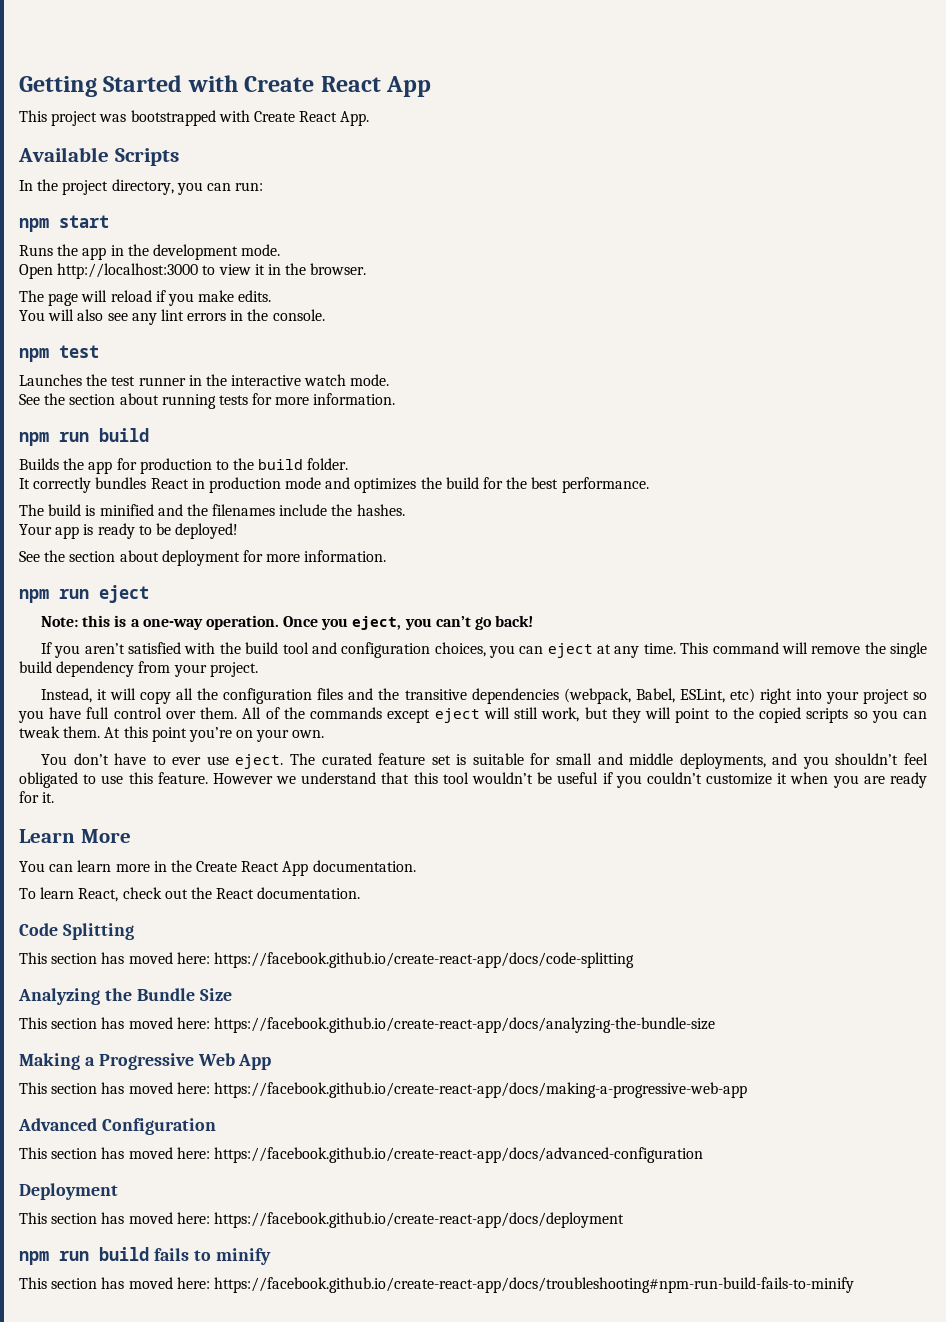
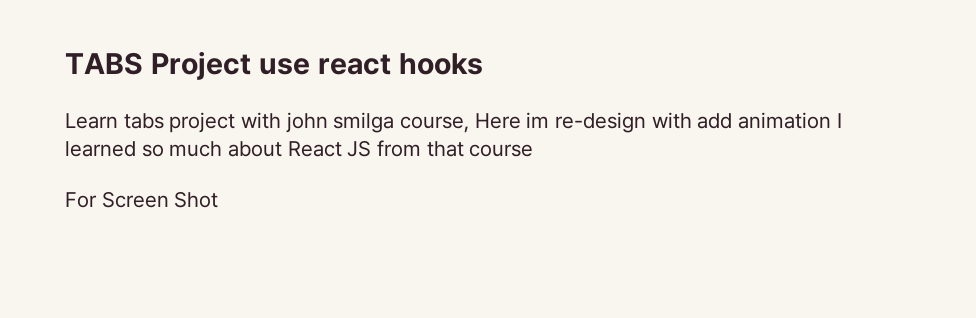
[19,75,432,97] [19,110,370,126] [18,147,179,166] [19,179,264,195] [19,215,109,232] [19,244,281,260] [19,263,367,279] [19,290,272,306] [19,309,325,325] [19,345,99,362] [19,374,390,386] [19,393,396,409] [19,428,149,446] [19,458,349,474] [19,477,649,493] [19,504,405,516] [19,523,239,539] [19,550,387,566] [19,585,149,603] [40,615,534,630] [40,642,928,658] [19,661,258,677] [40,688,927,704] [18,707,928,723] [19,726,325,742] [40,753,929,769] [19,772,927,788] [19,791,55,803] [19,829,131,843] [19,860,416,876] [19,887,361,902] [19,923,134,940] [19,952,634,968] [18,988,232,1005] [19,1017,715,1033] [19,1053,272,1070] [19,1082,747,1098] [18,1118,216,1135] [19,1147,703,1163] [19,1183,118,1200] [19,1212,624,1228] [19,1247,271,1265] [19,1277,854,1293] Getting Started with Create React App // This project was bootstrapped with Create React App. // Available Scripts // In the project directory, you can run: // npm start // Runs the app in the development mode. // Open http://localhost:3000 to view it in the browser. // The page will reload if you make edits. // You will also see any lint errors in the console. // npm test // Launches the test runner in the interactive watch mode. // See the section about running tests for more information. // npm run build // Builds the app for production to the build folder. // It correctly bundles React in production mode and optimizes the build for the best performance. // The build is minified and the filenames include the hashes. // Your app is ready to be deployed! // See the section about deployment for more information. // npm run eject // Note: this is a one-way operation. Once you eject, you can’t go back! // If you aren’t satisfied with the build tool and configuration choices, you can eject at any time. This command will remove the single build dependency from your project. // Instead, it will copy all the configuration files and the transitive dependencies (webpack, Babel, ESLint, etc) right into your project so you have full control over them. All of the commands except eject will still work, but they will point to the copied scripts so you can tweak them. At this point you’re on your own. // You don’t have to ever use eject. The curated feature set is suitable for small and middle deployments, and you shouldn’t feel obligated to use this feature. However we understand that this tool wouldn’t be useful if you couldn’t customize it when you are ready for it. // Learn More // You can learn more in the Create React App documentation. // To learn React, check out the React documentation. // Code Splitting // This section has moved here: https://facebook.github.io/create-react-app/docs/code-splitting // Analyzing the Bundle Size // This section has moved here: https://facebook.github.io/create-react-app/docs/analyzing-the-bundle-size // Making a Progressive Web App // This section has moved here: https://facebook.github.io/create-react-app/docs/making-a-progressive-web-app // Advanced Configuration // This section has moved here: https://facebook.github.io/create-react-app/docs/advanced-configuration // Deployment // This section has moved here: https://facebook.github.io/create-react-app/docs/deployment // npm run build fails to minify // This section has moved here: https://facebook.github.io/create-react-app/docs/troubleshooting#npm-run-build-fails-to-minify -> [65,51,483,80] [65,112,842,133] [65,140,534,157] [65,191,219,208] TABS Project use react hooks // Learn tabs project with john smilga course, Here im re-design with add animation I learned so much about React JS from that course // For Screen Shot

